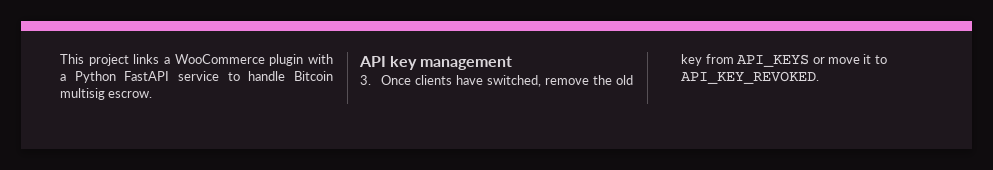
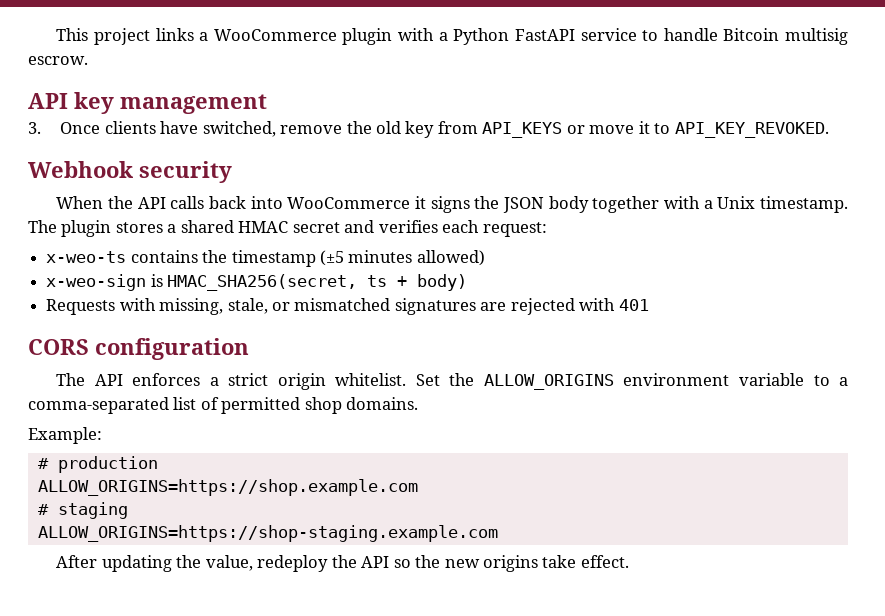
(820, 77) none -> [28,161,232,183] [56,196,848,213] [28,220,547,237] [46,250,485,267] [46,274,468,291] [46,298,649,315] [28,338,249,360] [56,373,848,390] [28,397,419,414] [28,427,102,444] [37,456,158,473] [37,479,418,496] [37,502,128,519] [37,525,498,542] [56,555,629,572] // Webhook security // When the API calls back into WooCommerce it signs the JSON body together with a Unix timestamp. The plugin stores a shared HMAC secret and verifies each request: // x-weo-ts contains the timestamp (±5 minutes allowed) // x-weo-sign is HMAC_SHA256(secret, ts + body) // Requests with missing, stale, or mismatched signatures are rejected with 401 // CORS configuration // The API enforces a strict origin whitelist. Set the ALLOW_ORIGINS environment variable to a comma-separated list of permitted shop domains. // Example: // # production // ALLOW_ORIGINS=https://shop.example.com // # staging // ALLOW_ORIGINS=https://shop-staging.example.com // After updating the value, redeploy the API so the new origins take effect.

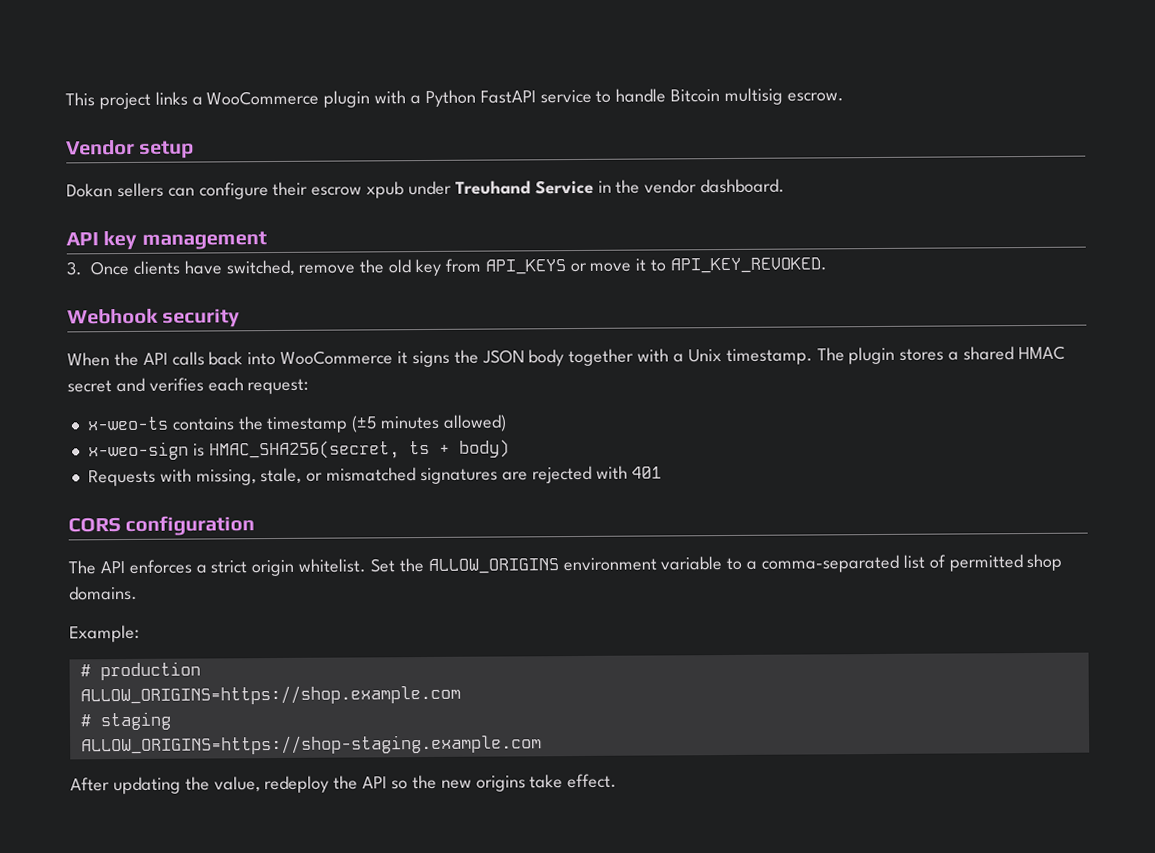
(88, 60) none -> [66,139,195,159] [66,178,786,200] // Vendor setup // Dokan sellers can configure their escrow xpub under Treuhand Service in the vendor dashboard.

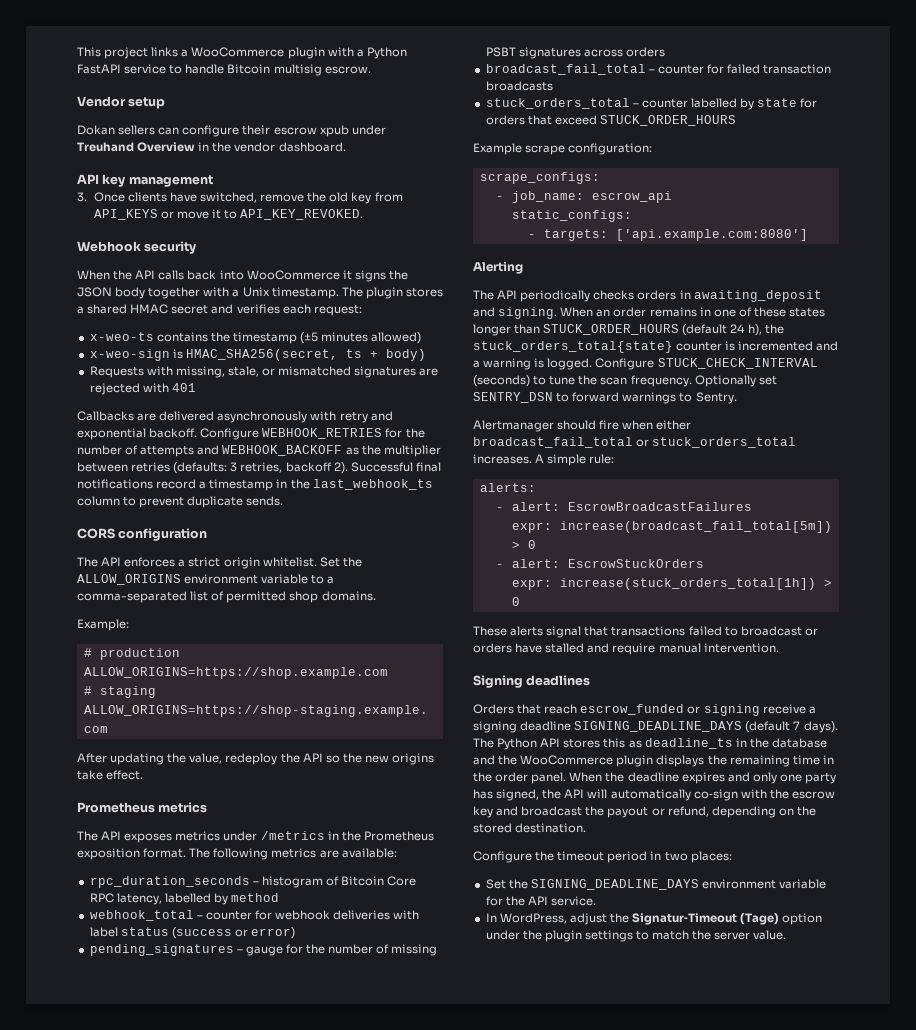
[534,179,594,195] Service -> [137,142,196,152] Overview
(663, 472) none -> [77,411,393,423] [77,428,425,440] [77,445,441,457] [77,462,441,474] [77,479,433,491] [77,496,284,508] // Callbacks are delivered asynchronously with retry and exponential backoff. Configure WEBHOOK_RETRIES for the number of attempts and WEBHOOK_BACKOFF as the multiplier between retries (defaults: 3 retries, backoff 2). Successful final notifications record a timestamp in the last_webhook_ts column to prevent duplicate sends.
(618, 781) none -> [77,802,208,813] [77,831,434,843] [77,848,397,860] [89,876,417,888] [89,893,280,905] [89,910,420,921] [89,927,296,939] [89,944,438,956] [485,47,665,59] [485,64,832,75] [485,81,553,91] [485,98,818,110] [485,115,736,126] [473,143,653,155] [479,172,600,184] [495,191,672,203] [511,210,632,222] [527,229,808,241] [473,261,523,274] [473,290,822,302] [473,307,826,319] [473,324,784,336] [473,341,839,353] [473,358,818,370] [473,375,777,387] [473,392,737,404] [473,420,692,432] [473,437,797,448] [473,454,615,466] [479,483,536,492] [495,502,752,511] [511,521,832,533] [511,540,536,549] [495,559,704,568] [511,578,832,590] [511,597,520,606] [473,626,818,638] [473,643,779,655] [473,675,591,688] [473,704,816,716] [473,721,838,733] [473,738,827,750] [473,755,834,767] [473,772,837,784] [473,789,835,801] [473,806,816,818] [473,823,587,833] [473,851,732,863] [485,879,827,890] [485,896,596,906] [485,913,823,925] [485,930,787,942] // Prometheus metrics // The API exposes metrics under /metrics in the Prometheus exposition format. The following metrics are available: // rpc_duration_seconds – histogram of Bitcoin Core RPC latency, labelled by method // webhook_total – counter for webhook deliveries with label status (success or error) // pending_signatures – gauge for the number of missing PSBT signatures across orders // broadcast_fail_total – counter for failed transaction broadcasts // stuck_orders_total – counter labelled by state for orders that exceed STUCK_ORDER_HOURS // Example scrape configuration: // scrape_configs: // - job_name: escrow_api // static_configs: // - targets: ['api.example.com:8080'] // Alerting // The API periodically checks orders in awaiting_deposit and signing. When an order remains in one of these states longer than STUCK_ORDER_HOURS (default 24 h), the stuck_orders_total{state} counter is incremented and a warning is logged. Configure STUCK_CHECK_INTERVAL (seconds) to tune the scan frequency. Optionally set SENTRY_DSN to forward warnings to Sentry. // Alertmanager should fire when either broadcast_fail_total or stuck_orders_total increases. A simple rule: // alerts: // - alert: EscrowBroadcastFailures // expr: increase(broadcast_fail_total[5m]) > 0 // - alert: EscrowStuckOrders // expr: increase(stuck_orders_total[1h]) > 0 // These alerts signal that transactions failed to broadcast or orders have stalled and require manual intervention. // Signing deadlines // Orders that reach escrow_funded or signing receive a signing deadline SIGNING_DEADLINE_DAYS (default 7 days). The Python API stores this as deadline_ts in the database and the WooCommerce plugin displays the remaining time in the order panel. When the deadline expires and only one party has signed, the API will automatically co‑sign with the escrow key and broadcast the payout or refund, depending on the stored destination. // Configure the timeout period in two places: // Set the SIGNING_DEADLINE_DAYS environment variable for the API service. // In WordPress, adjust the Signatur‑Timeout (Tage) option under the plugin settings to match the server value.

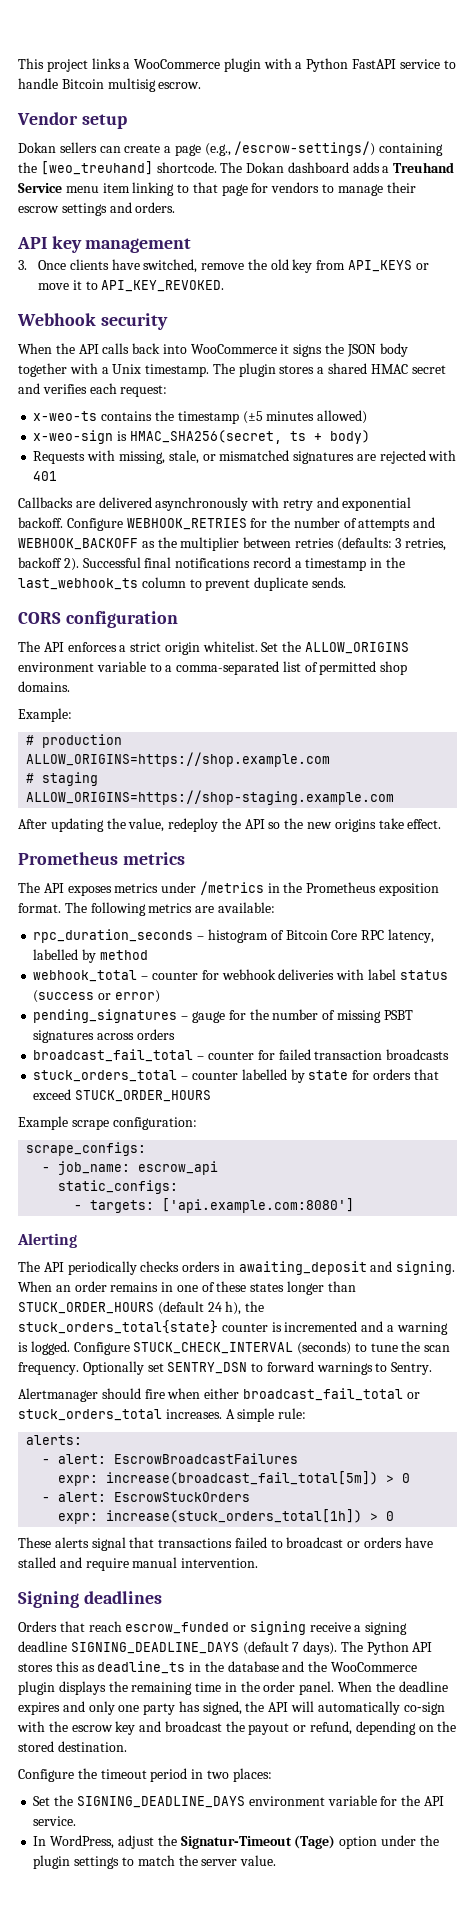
[182,125,386,137] [77,142,346,152] configure their escrow xpub under Treuhand Overview in the vendor dashboard. -> [124,141,444,156] [18,161,455,175] [18,182,416,196] [18,202,176,216] create a page (e.g., /escrow-settings/) containing the [weo_treuhand] shortcode. The Dokan dashboard adds a Treuhand Service menu item linking to that page for vendors to manage their escrow settings and orders.

